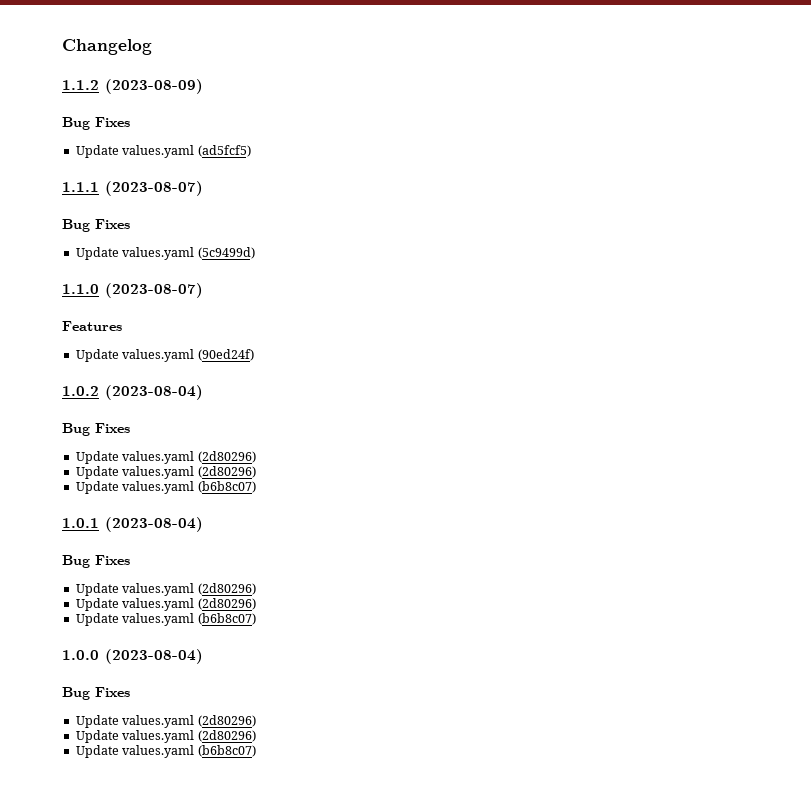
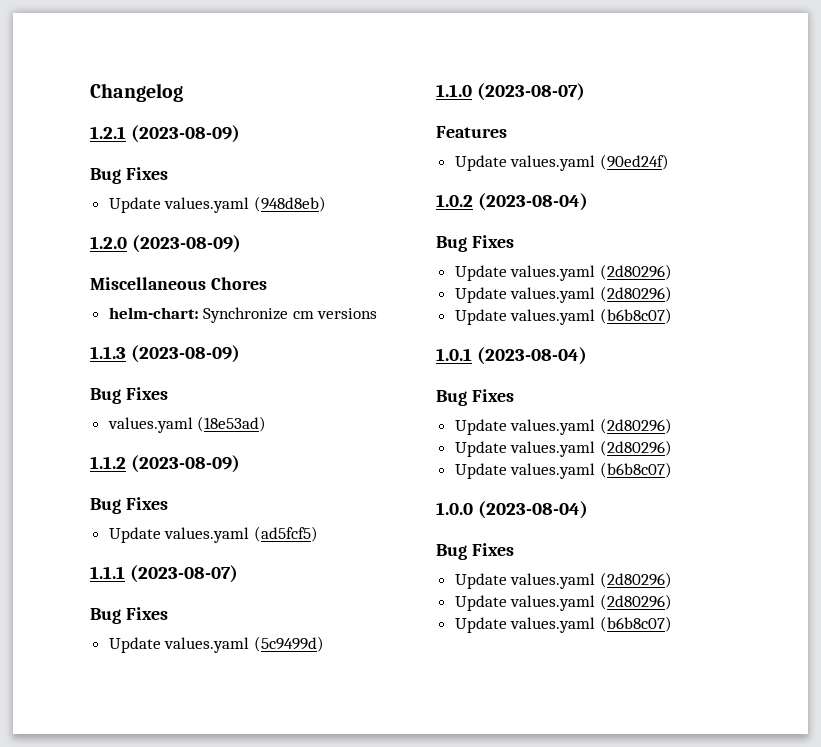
(152, 47) none -> [90,125,240,143] [90,167,168,184] [108,196,326,213] [90,235,241,253] [90,277,267,290] [108,307,378,323] [90,345,240,363] [90,387,168,404] [107,416,267,433] // 1.2.1 (2023-08-09) // Bug Fixes // Update values.yaml (948d8eb) // 1.2.0 (2023-08-09) // Miscellaneous Chores // helm-chart: Synchronize cm versions // 1.1.3 (2023-08-09) // Bug Fixes // values.yaml (18e53ad)

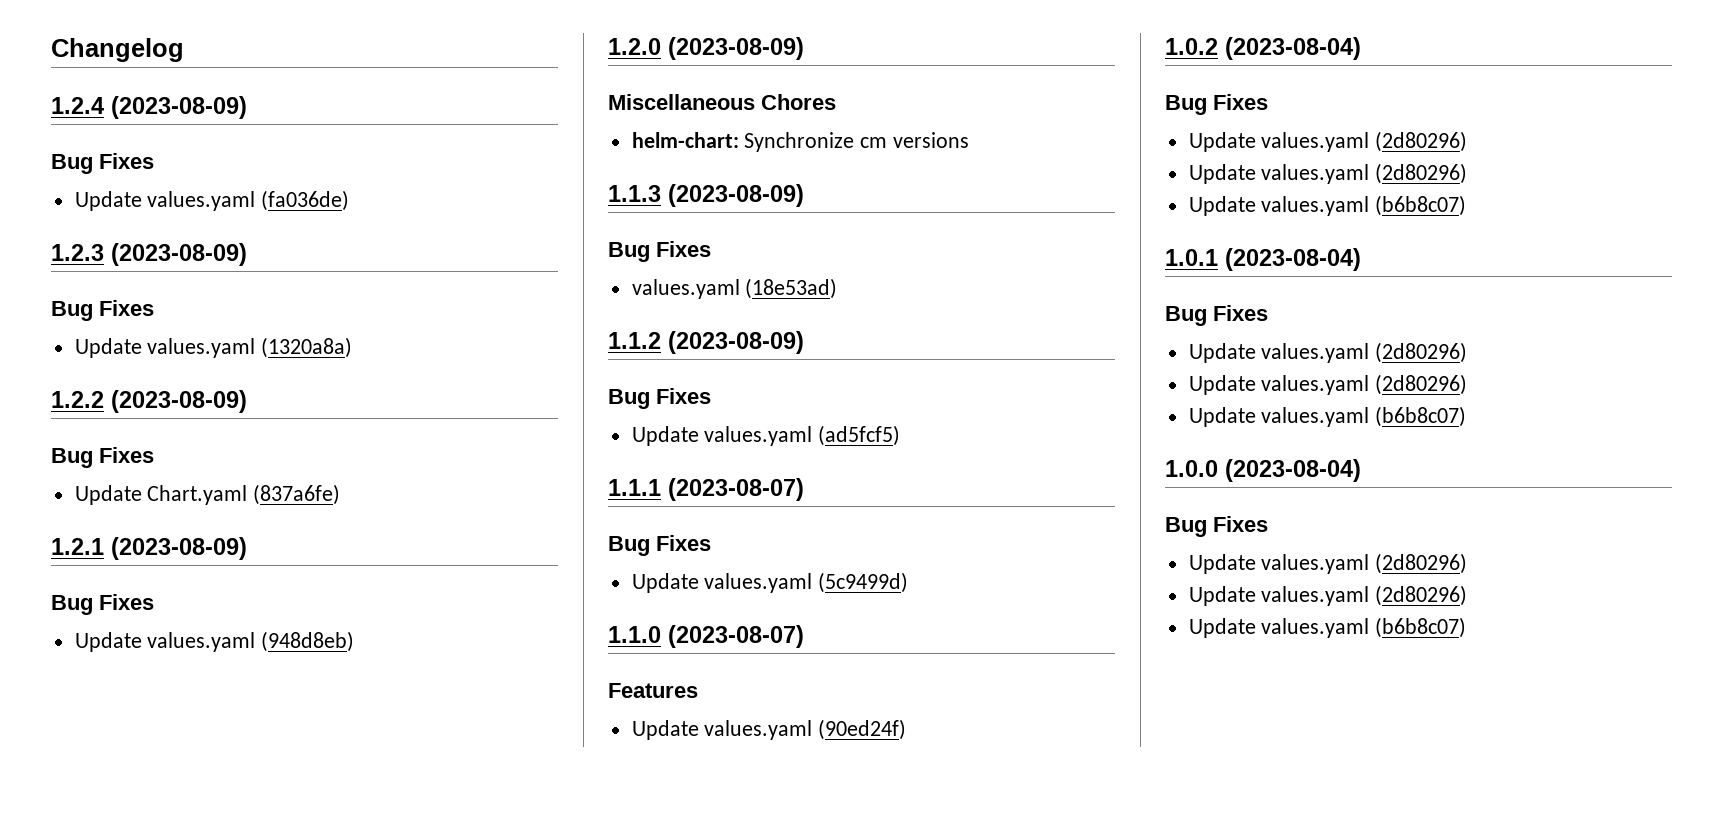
(183, 92) none -> [51,96,247,119] [51,153,154,174] [74,190,350,211] [51,243,247,266] [51,300,154,321] [74,337,353,358] [51,390,247,413] [51,447,154,468] [74,484,341,505] // 1.2.4 (2023-08-09) // Bug Fixes // Update values.yaml (fa036de) // 1.2.3 (2023-08-09) // Bug Fixes // Update values.yaml (1320a8a) // 1.2.2 (2023-08-09) // Bug Fixes // Update Chart.yaml (837a6fe)

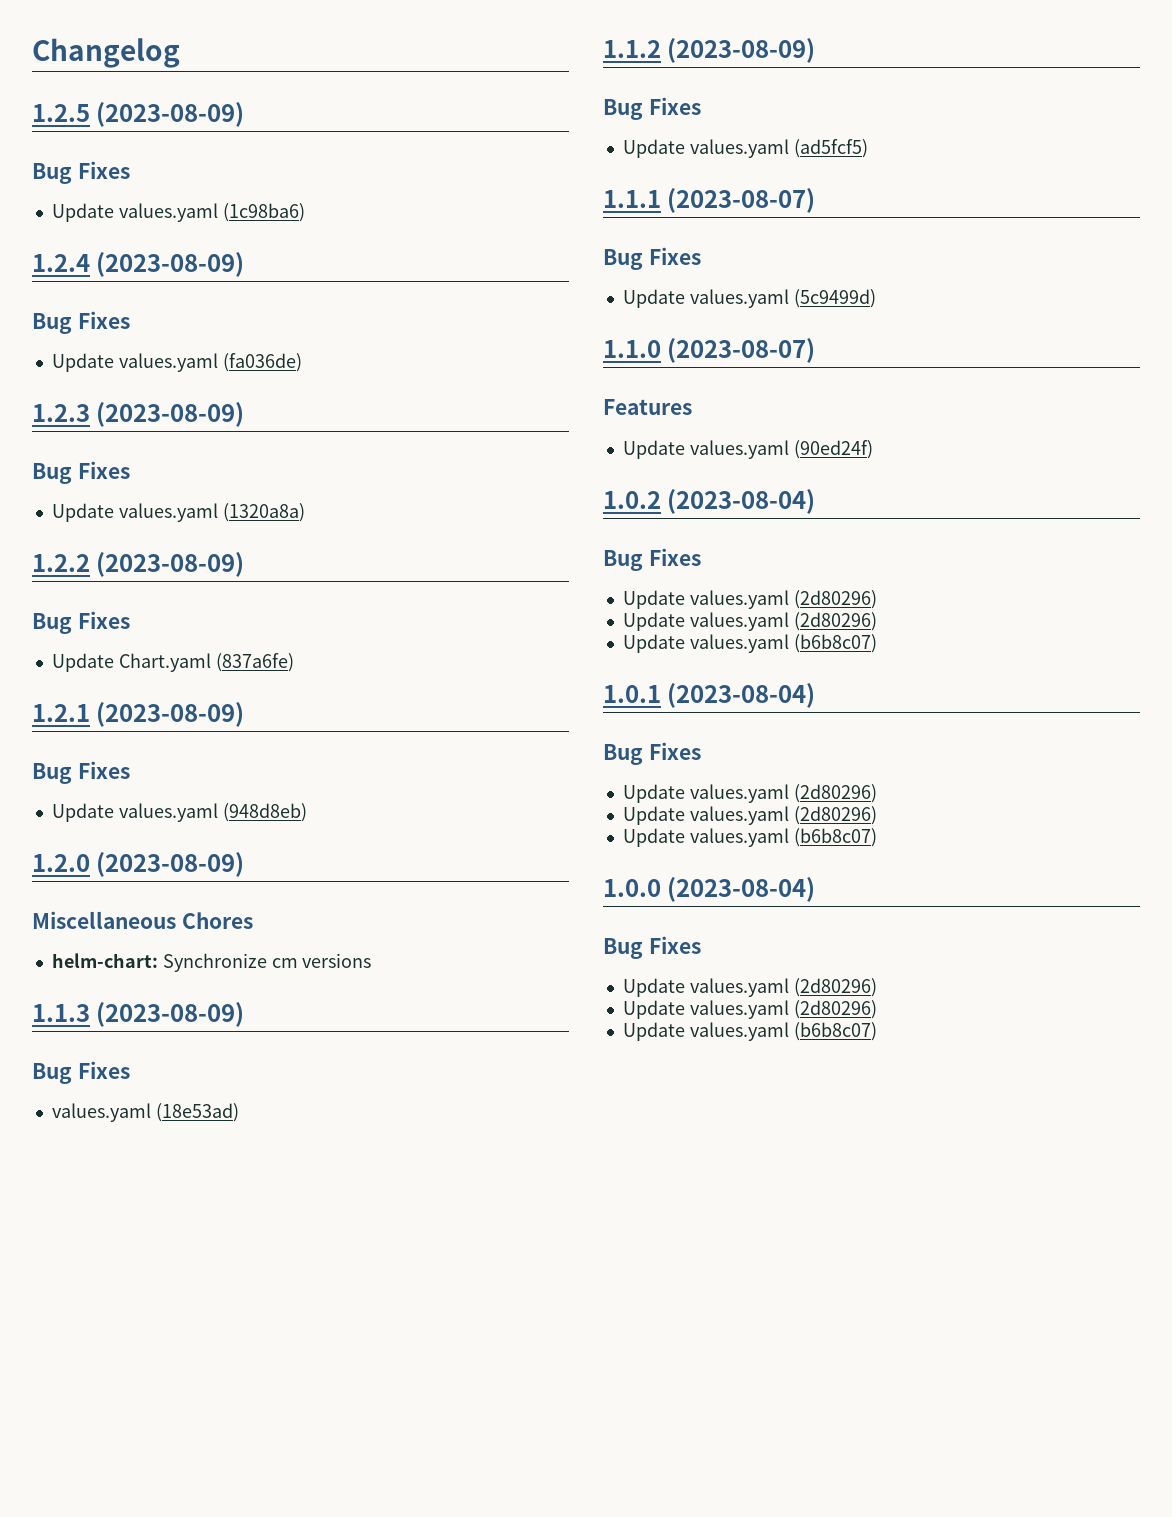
(184, 50) none -> [32,102,245,127] [32,161,130,184] [51,203,305,222] // 1.2.5 (2023-08-09) // Bug Fixes // Update values.yaml (1c98ba6)

